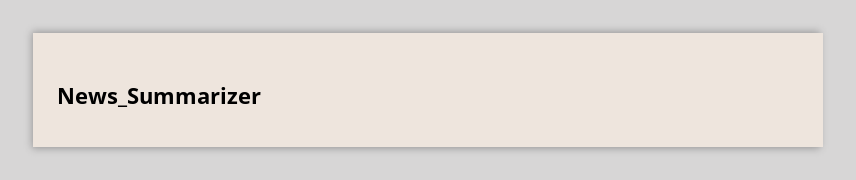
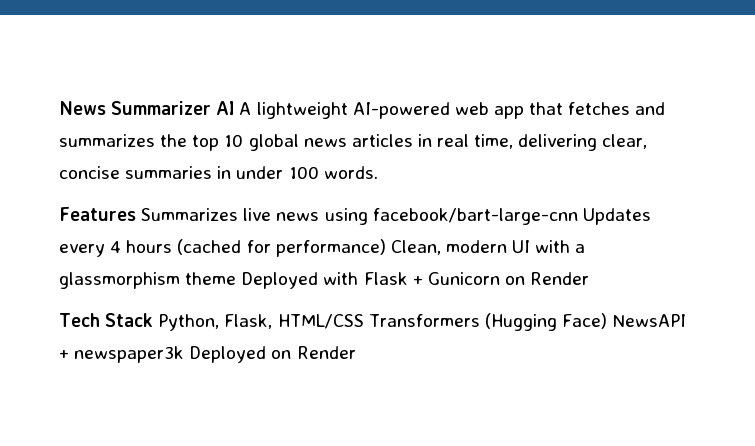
[57,87,261,107] News_Summarizer -> [59,101,666,119] [59,134,648,151] [59,166,378,179] [59,207,651,225] [59,239,586,257] [59,272,590,289] [59,313,687,331] [59,346,356,363] News Summarizer AI A lightweight AI-powered web app that fetches and summarizes the top 10 global news articles in real time, delivering clear, concise summaries in under 100 words. // Features Summarizes live news using facebook/bart-large-cnn Updates every 4 hours (cached for performance) Clean, modern UI with a glassmorphism theme Deployed with Flask + Gunicorn on Render // Tech Stack Python, Flask, HTML/CSS Transformers (Hugging Face) NewsAPI + newspaper3k Deployed on Render

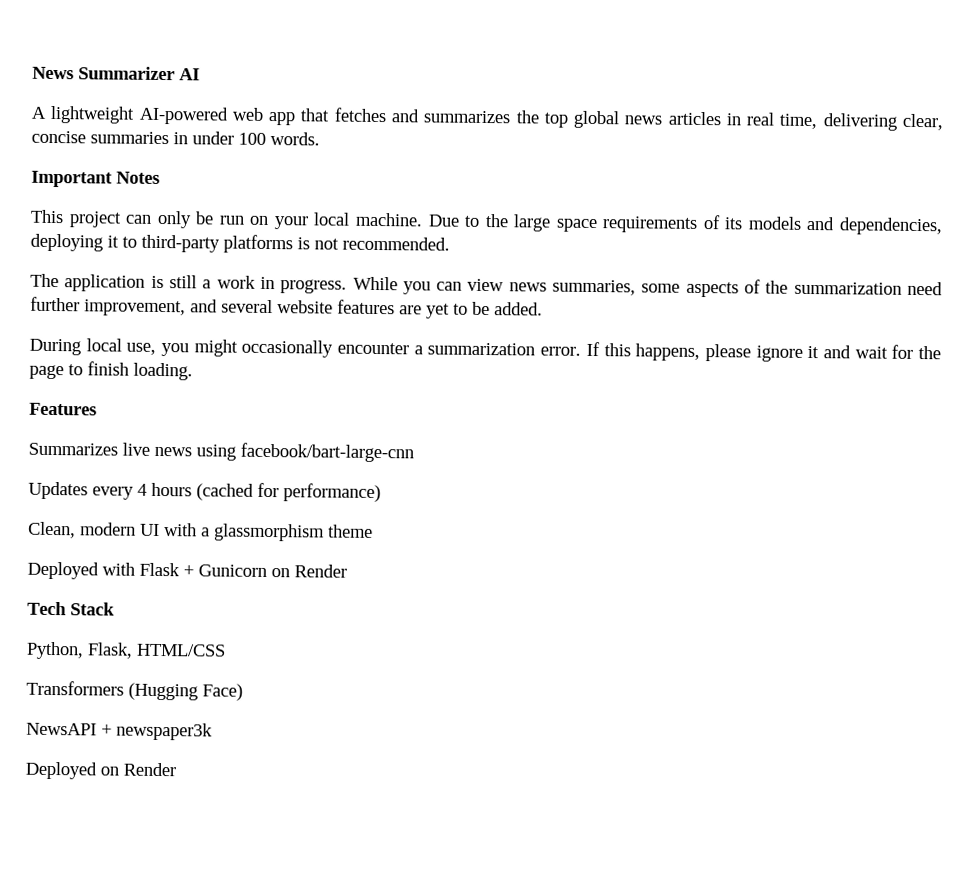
(235, 108) none -> (200, 74) //
[224,134,244,147] 10 -> (568, 120) none
(378, 172) none -> [31,170,160,188] [30,209,943,236] [30,233,450,254] [30,273,943,298] [30,296,543,319] [29,338,942,362] [29,361,193,381] // Important Notes // This project can only be run on your local machine. Due to the large space requirements of its models and dependencies, deploying it to third-party platforms is not recommended. // The application is still a work in progress. While you can view news summaries, some aspects of the summarization need further improvement, and several website features are yet to be added. // During local use, you might occasionally encounter a summarization error. If this happens, please ignore it and wait for the page to finish loading.
(136, 214) none -> (97, 409) //
(578, 216) none -> (414, 452) //
(386, 248) none -> (381, 493) //
(237, 278) none -> (373, 531) //
(154, 320) none -> (115, 609) //
(364, 321) none -> (226, 650) //
(607, 321) none -> (243, 692) //
(185, 354) none -> (213, 731) //

